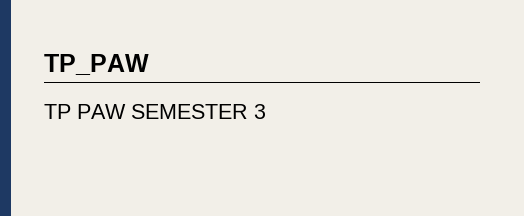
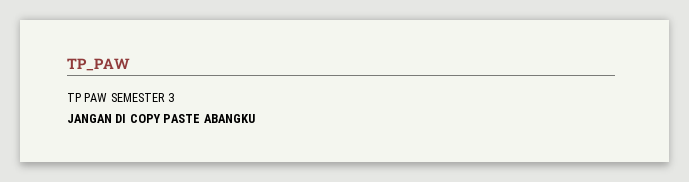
(266, 111) none -> [67,114,255,123] // JANGAN DI COPY PASTE ABANGKU

